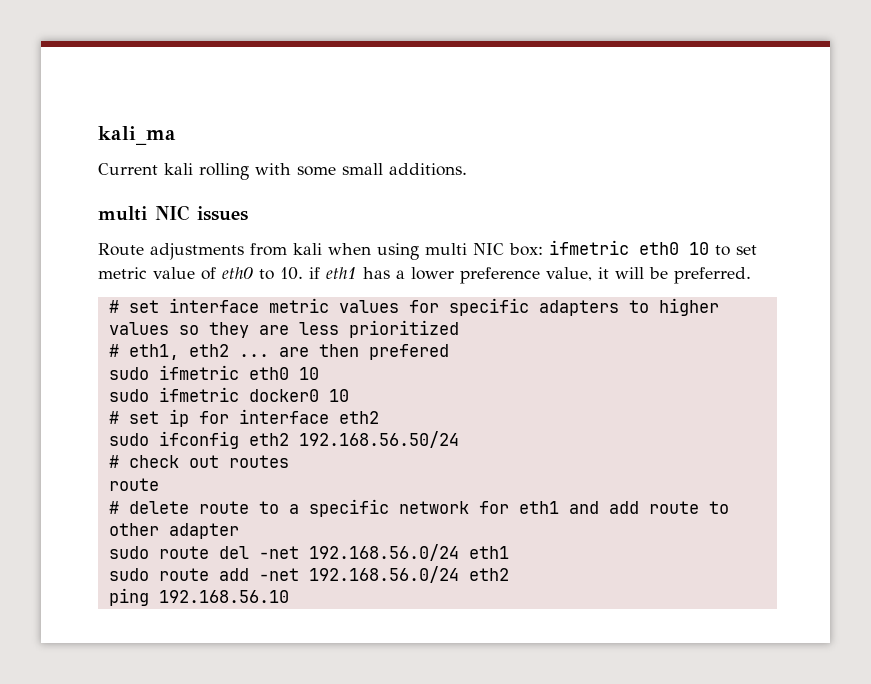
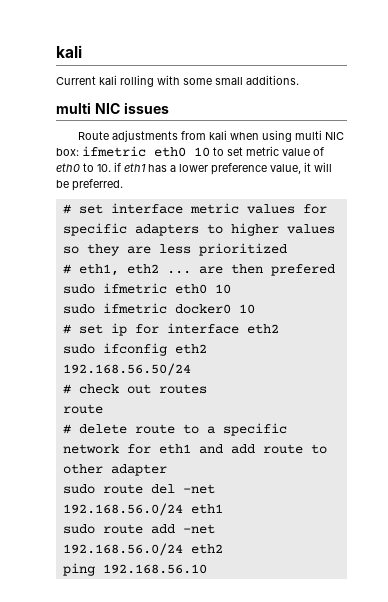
[98,126,176,145] kali_ma -> [56,45,82,58] kali

